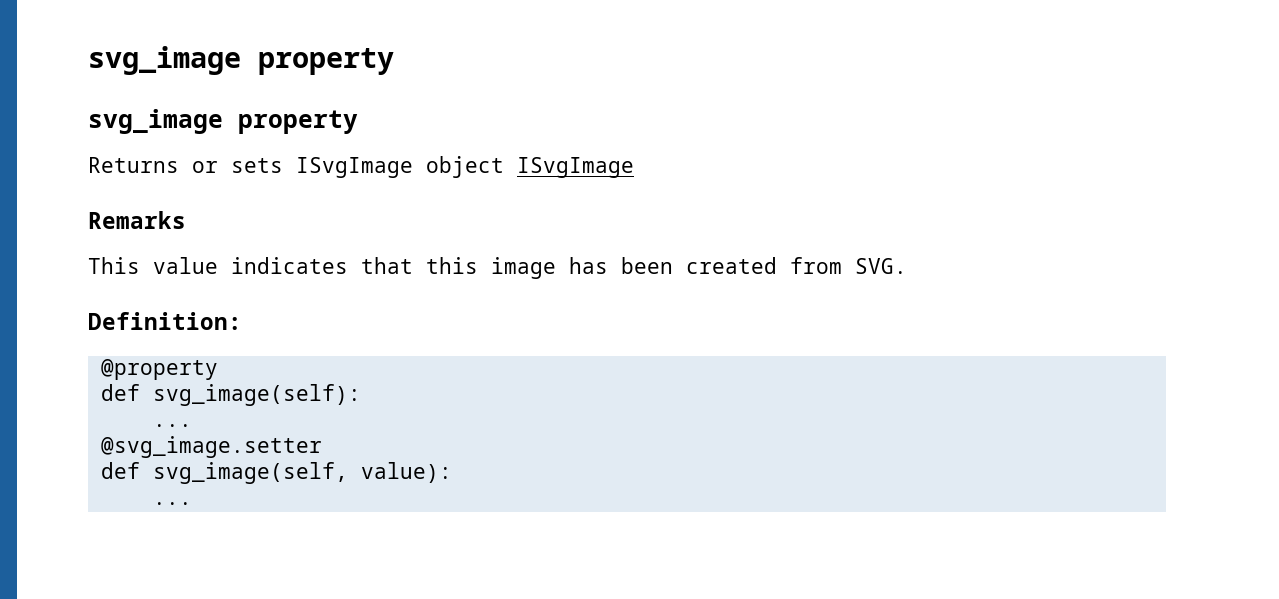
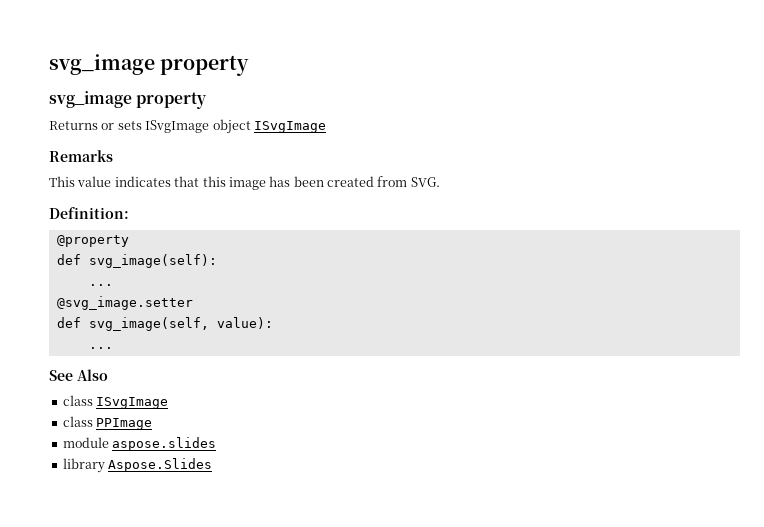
(192, 503) none -> [49,369,108,381] [62,395,169,409] [62,416,153,430] [62,437,217,451] [62,458,213,473] // See Also // class ISvgImage // class PPImage // module aspose.slides // library Aspose.Slides

